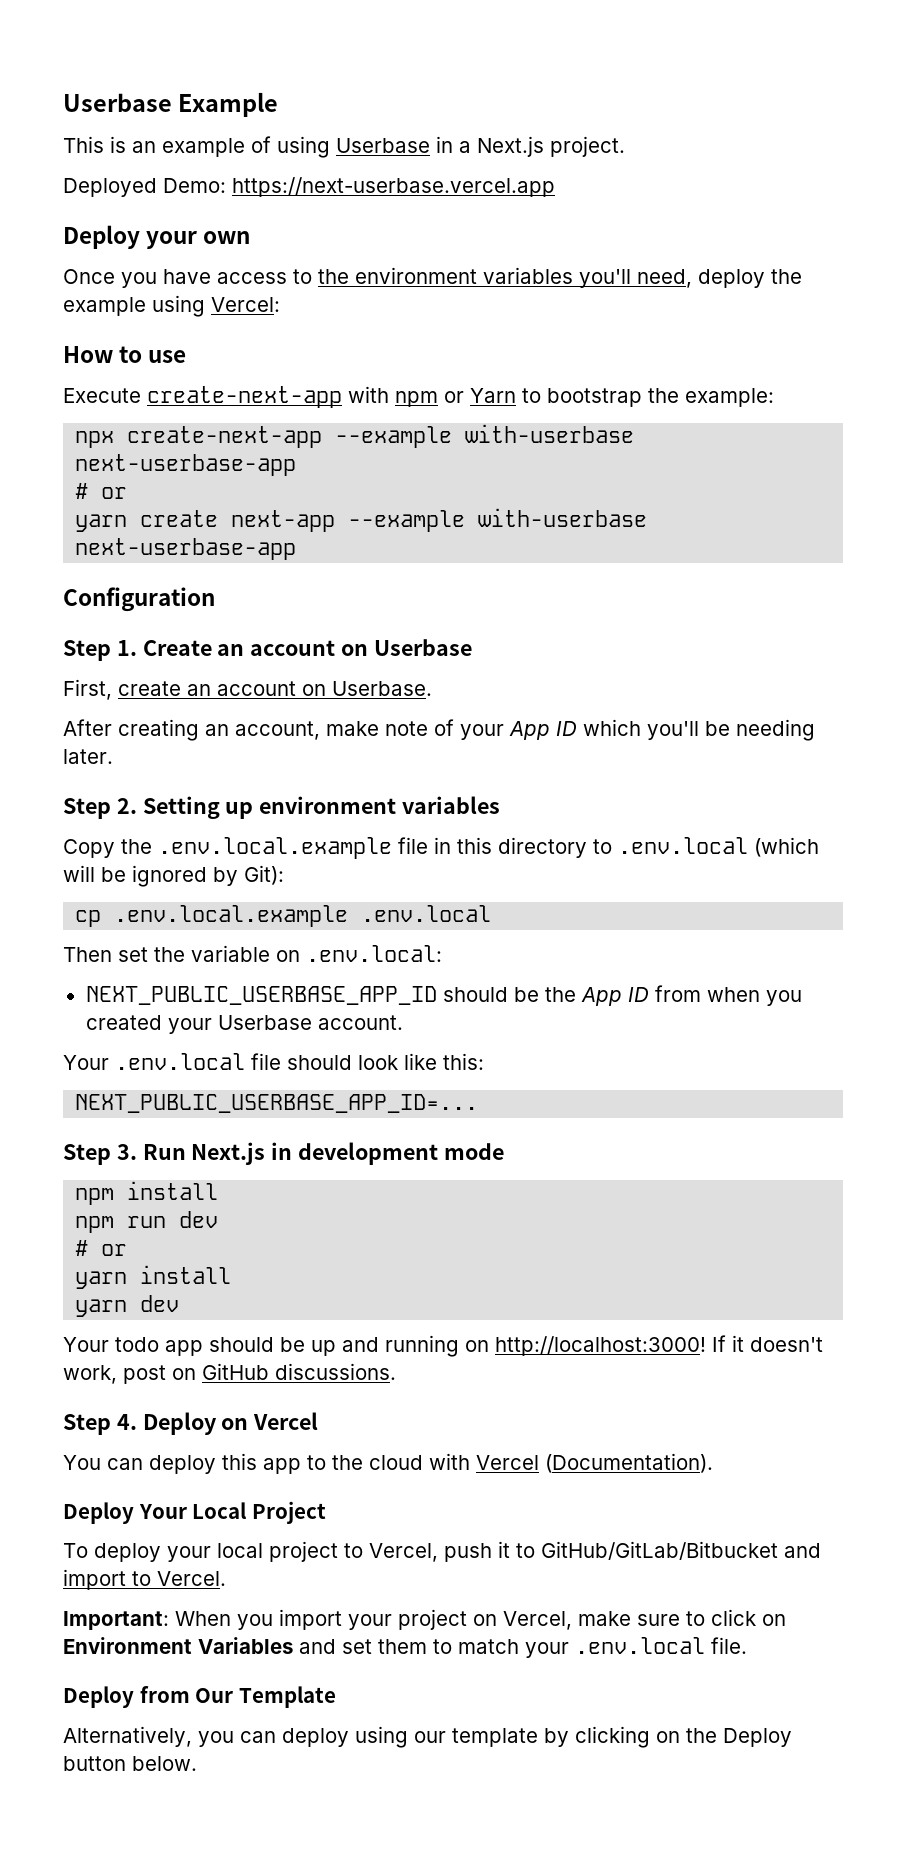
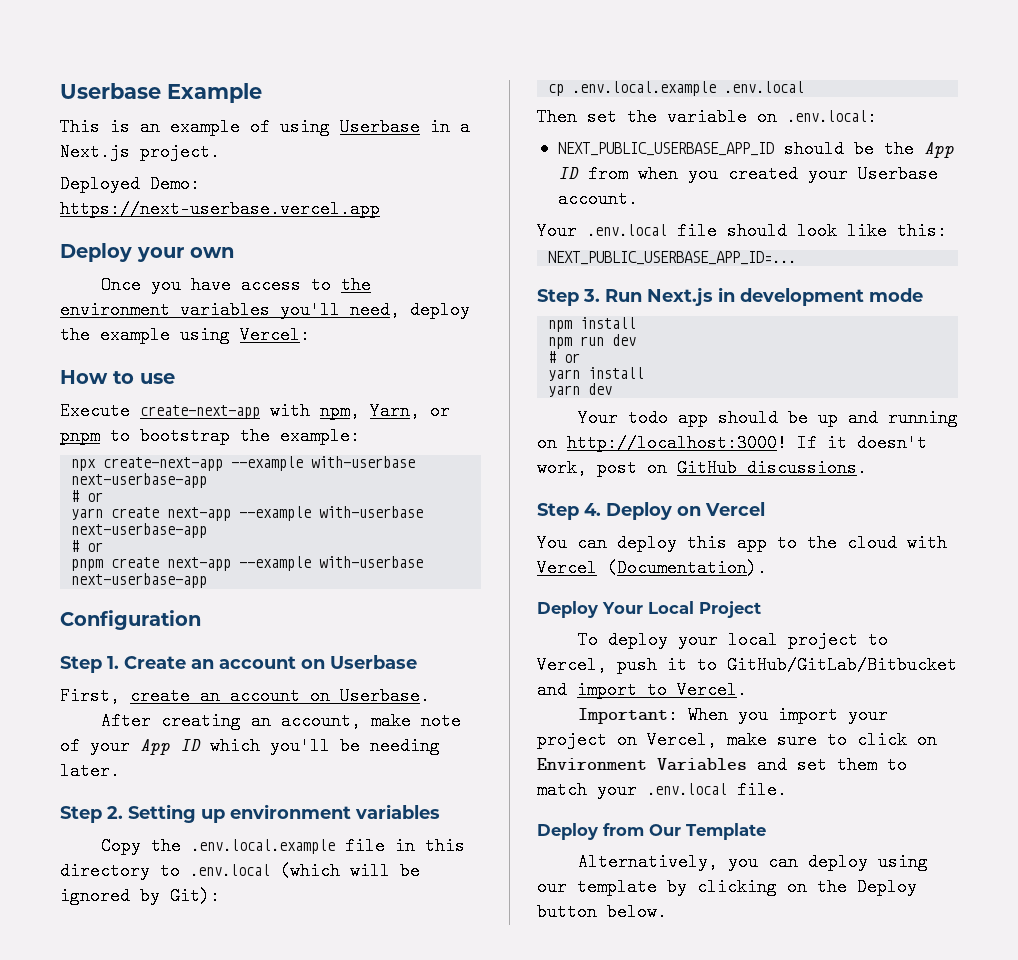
[395,388,516,407] npm or Yarn -> [320,402,450,420] [60,427,100,445] npm, Yarn, or pnpm
(297, 549) none -> [71,540,104,552] [71,556,424,571] [71,573,208,588] // # or // pnpm create next-app --example with-userbase next-userbase-app

